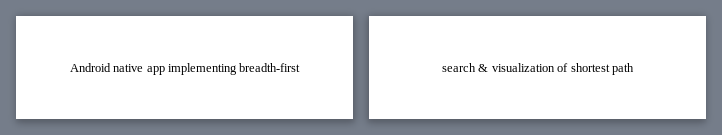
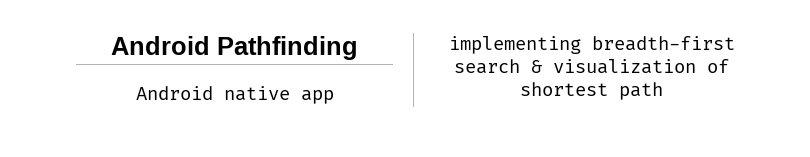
[69,63,111,72] Android -> [111,36,358,60] [135,86,213,100] Android Pathfinding // Android

